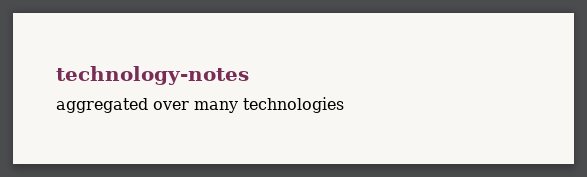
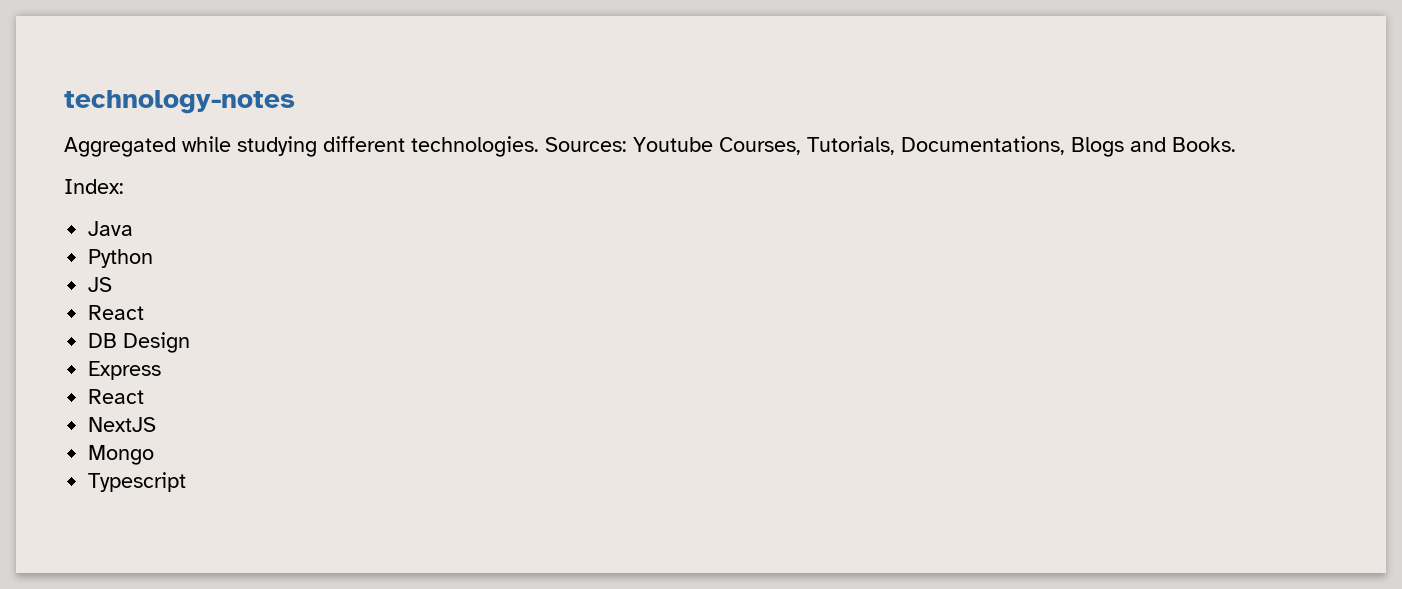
[56,97,344,113] aggregated over many technologies -> [64,136,1236,157] [64,179,124,194] [88,221,134,236] [88,249,154,268] [88,277,113,292] [88,305,145,320] [88,332,191,353] [88,361,162,380] [88,389,145,404] [88,417,157,432] [88,445,155,465] [88,472,187,492] Aggregated while studying different technologies. Sources: Youtube Courses, Tutorials, Documentations, Blogs and Books. // Index: // Java // Python // JS // React // DB Design // Express // React // NextJS // Mongo // Typescript

